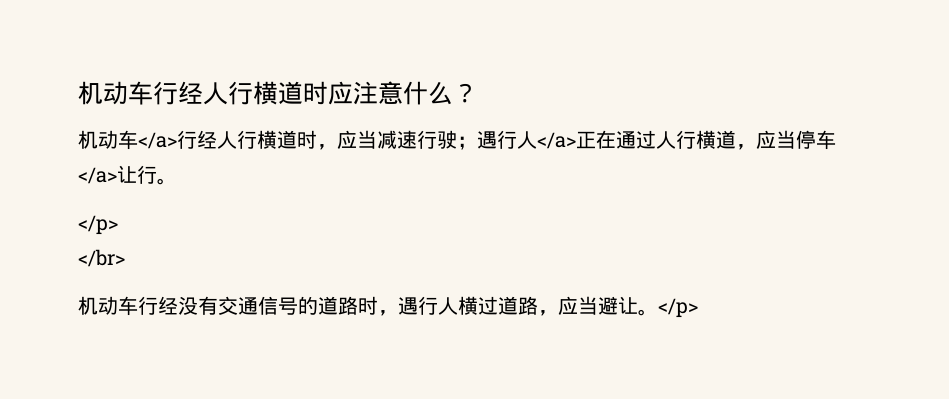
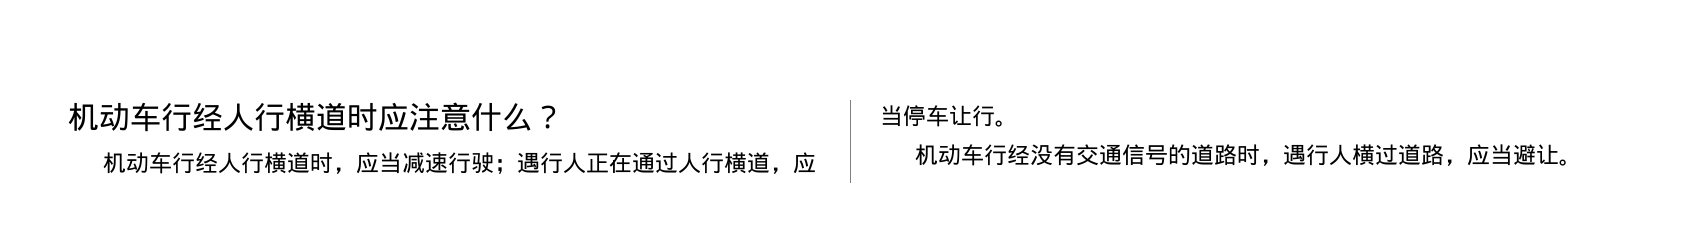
[138,132,177,149] </a> -> (172, 163) none
[537,132,576,149] </a> -> (586, 163) none
[78,167,117,184] </a> -> (949, 116) none
[78,215,118,235] [78,249,125,267] // </p> // </br> -> (1018, 123) none
[658,298,698,318] </p> -> (1582, 162) none

